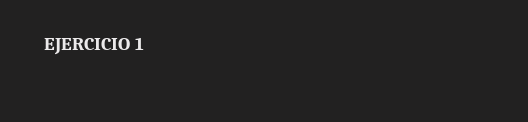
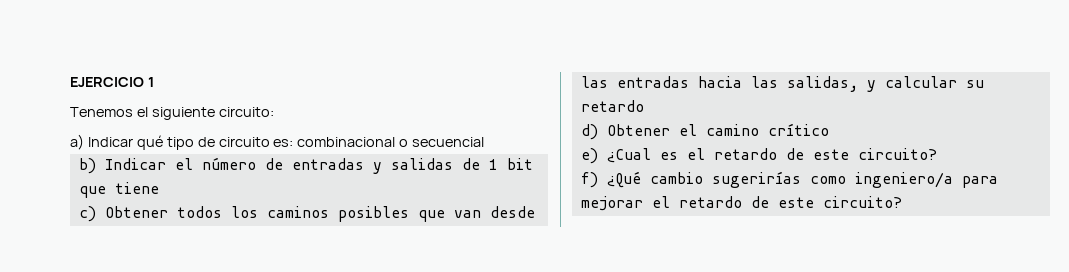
(145, 43) none -> [70,107,274,120] [70,134,485,150] [78,157,533,174] [78,182,159,198] [78,206,535,222] [580,76,984,92] [580,100,644,112] [580,123,829,140] [580,148,937,164] [580,171,998,188] [580,196,902,211] // Tenemos el siguiente circuito: // a) Indicar qué tipo de circuito es: combinacional o secuencial // b) Indicar el número de entradas y salidas de 1 bit que tiene // c) Obtener todos los caminos posibles que van desde las entradas hacia las salidas, y calcular su retardo // d) Obtener el camino crítico // e) ¿Cual es el retardo de este circuito? // f) ¿Qué cambio sugerirías como ingeniero/a para mejorar el retardo de este circuito?

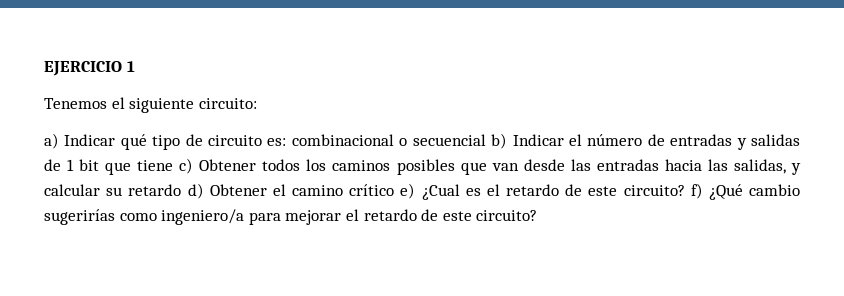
(485, 142) // -> (486, 140) none
(159, 188) // -> (174, 165) none
(644, 106) // -> (182, 190) none
(829, 129) // -> (395, 190) none
(937, 154) // -> (685, 190) none

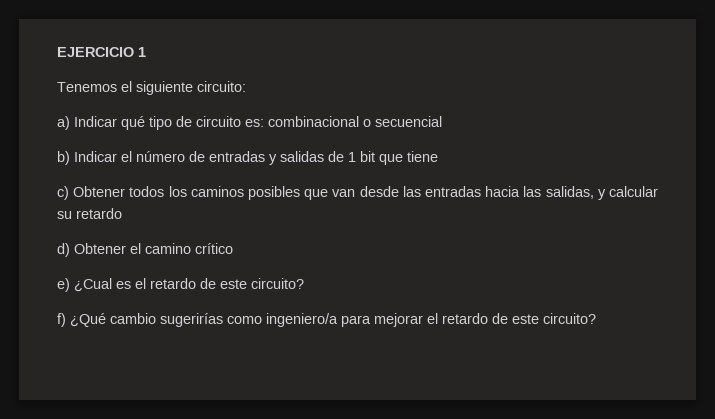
(486, 140) none -> (442, 121) //
(174, 165) none -> (438, 156) //
(182, 190) none -> (122, 213) //
(395, 190) none -> (233, 248) //
(685, 190) none -> (304, 283) //

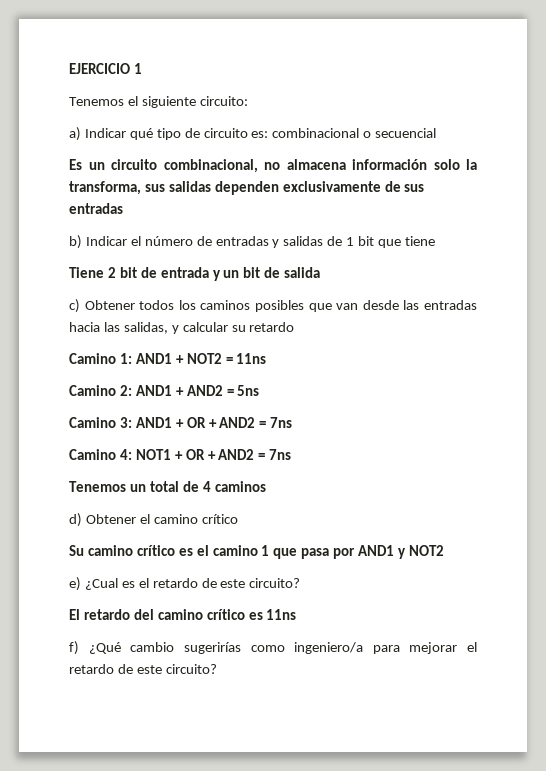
(442, 121) none -> [69,159,477,173] [69,181,425,195] [69,203,123,214] // Es un circuito combinacional, no almacena información solo la transforma, sus salidas dependen exclusivamente de sus entradas
(438, 156) none -> [69,267,321,281] // Tiene 2 bit de entrada y un bit de salida
(122, 213) none -> [69,353,267,364] [69,385,260,396] [69,417,293,428] [69,449,292,460] [69,481,266,492] // Camino 1: AND1 + NOT2 = 11ns // Camino 2: AND1 + AND2 = 5ns // Camino 3: AND1 + OR + AND2 = 7ns // Camino 4: NOT1 + OR + AND2 = 7ns // Tenemos un total de 4 caminos
(233, 248) none -> [69,545,444,559] // Su camino crítico es el camino 1 que pasa por AND1 y NOT2
(304, 283) none -> [69,609,297,620] // El retardo del camino crítico es 11ns

